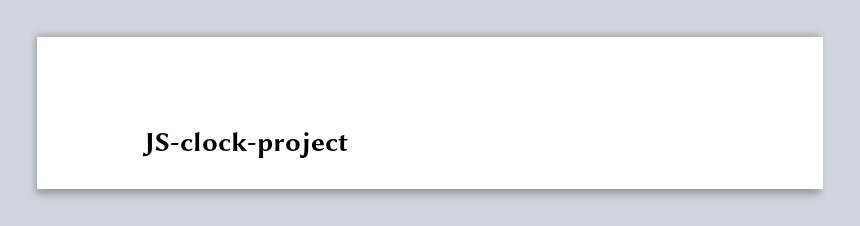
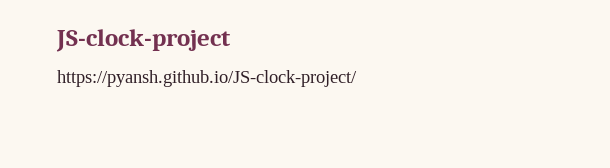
(348, 145) none -> [57,70,357,87] // https://pyansh.github.io/JS-clock-project/

